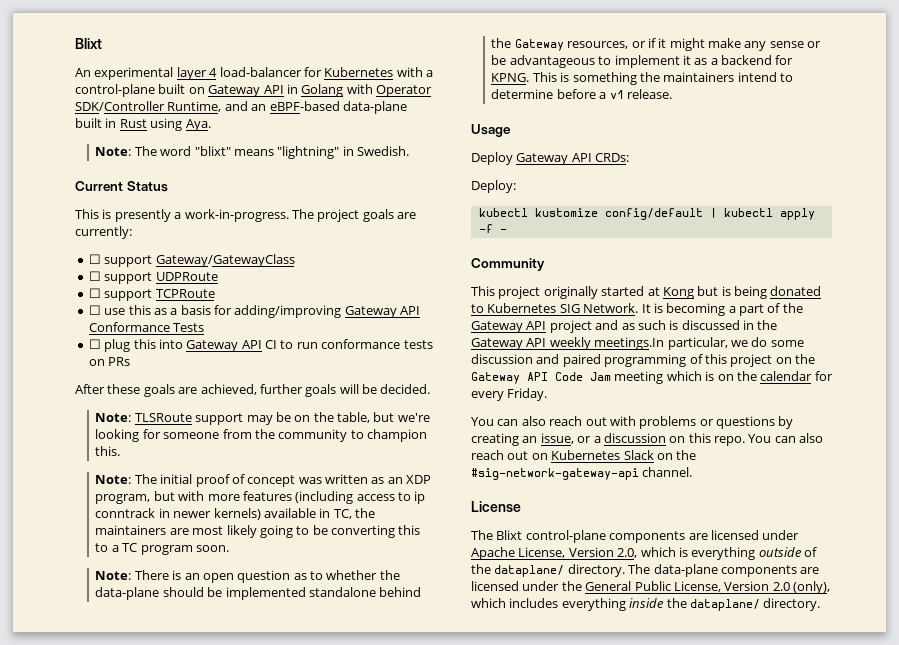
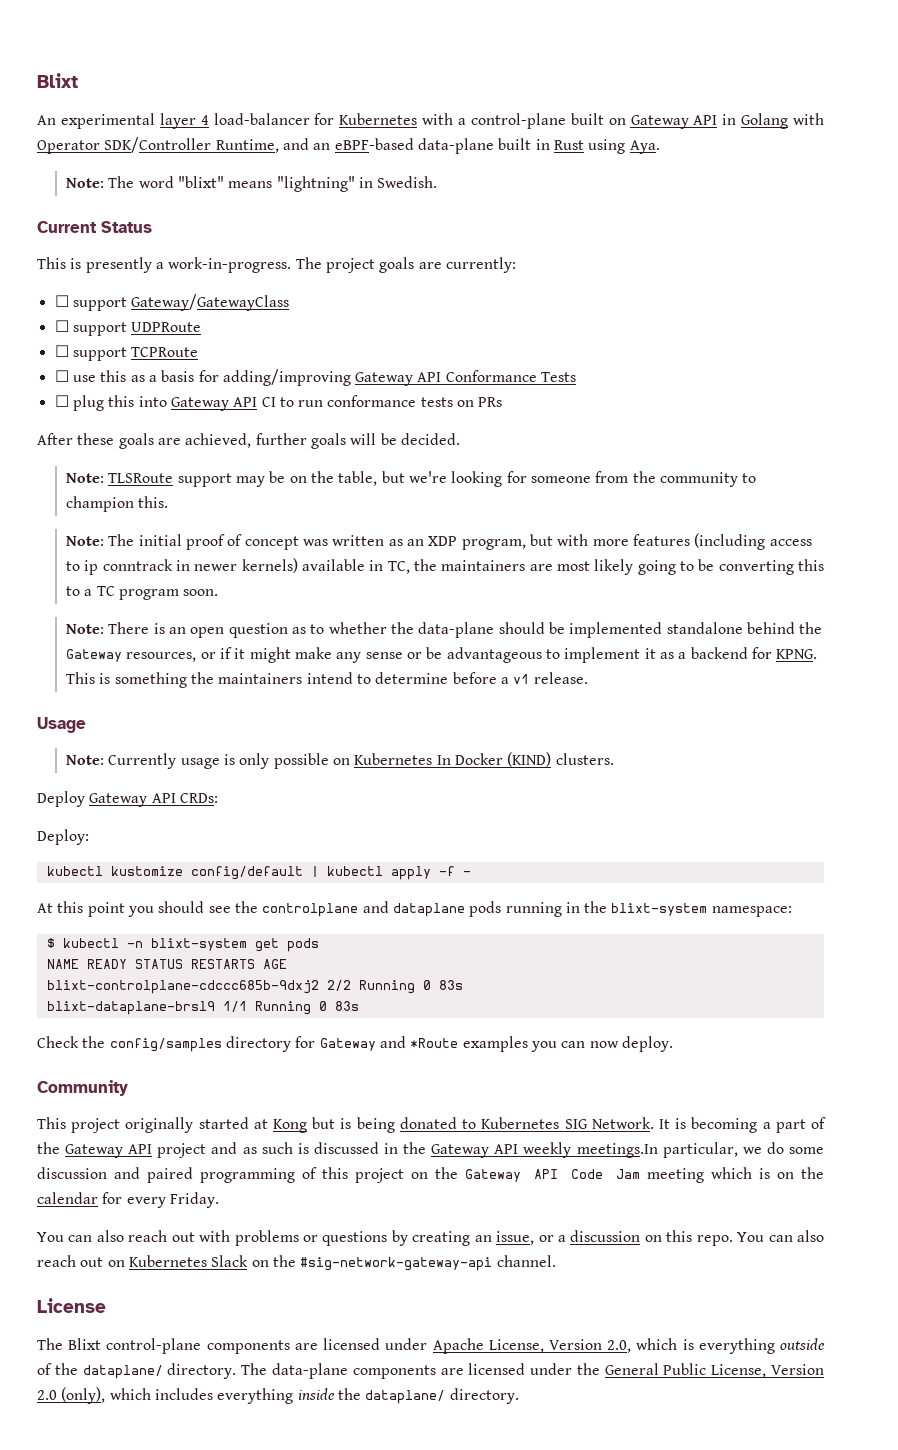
(511, 130) none -> [66,752,614,769] // Note: Currently usage is only possible on Kubernetes In Docker (KIND) clusters.
(507, 230) none -> [37,901,792,917] [46,938,319,952] [46,959,287,969] [46,980,463,994] [46,1001,359,1015] [37,1036,673,1052] // At this point you should see the controlplane and dataplane pods running in the blixt-system namespace: // $ kubectl -n blixt-system get pods // NAME READY STATUS RESTARTS AGE // blixt-controlplane-cdccc685b-9dxj2 2/2 Running 0 83s // blixt-dataplane-brsl9 1/1 Running 0 83s // Check the config/samples directory for Gateway and *Route examples you can now deploy.

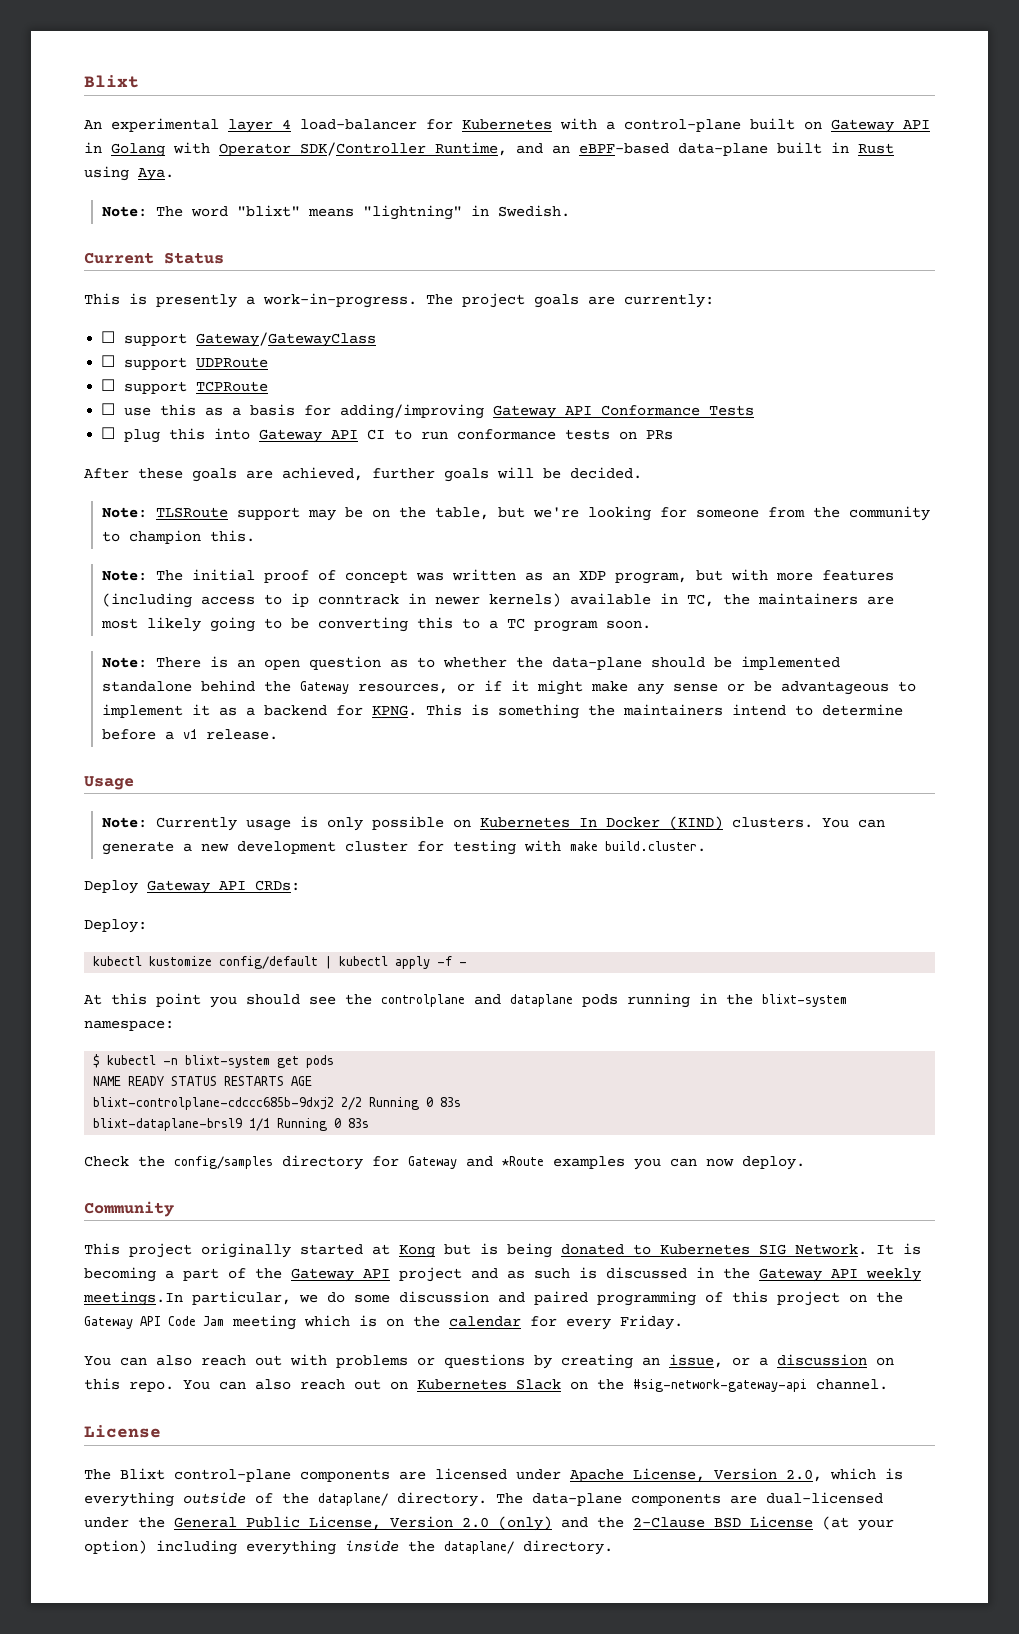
(614, 759) none -> [821,818,885,828] [101,840,706,855] You can generate a new development cluster for testing with make build.cluster.
[468,1363,526,1375] licensed -> [766,1492,883,1504] dual-licensed
[61,1387,213,1404] (only), which includes -> [498,1516,894,1531] [84,1540,237,1555] (only) and the 2-Clause BSD License (at your option) including

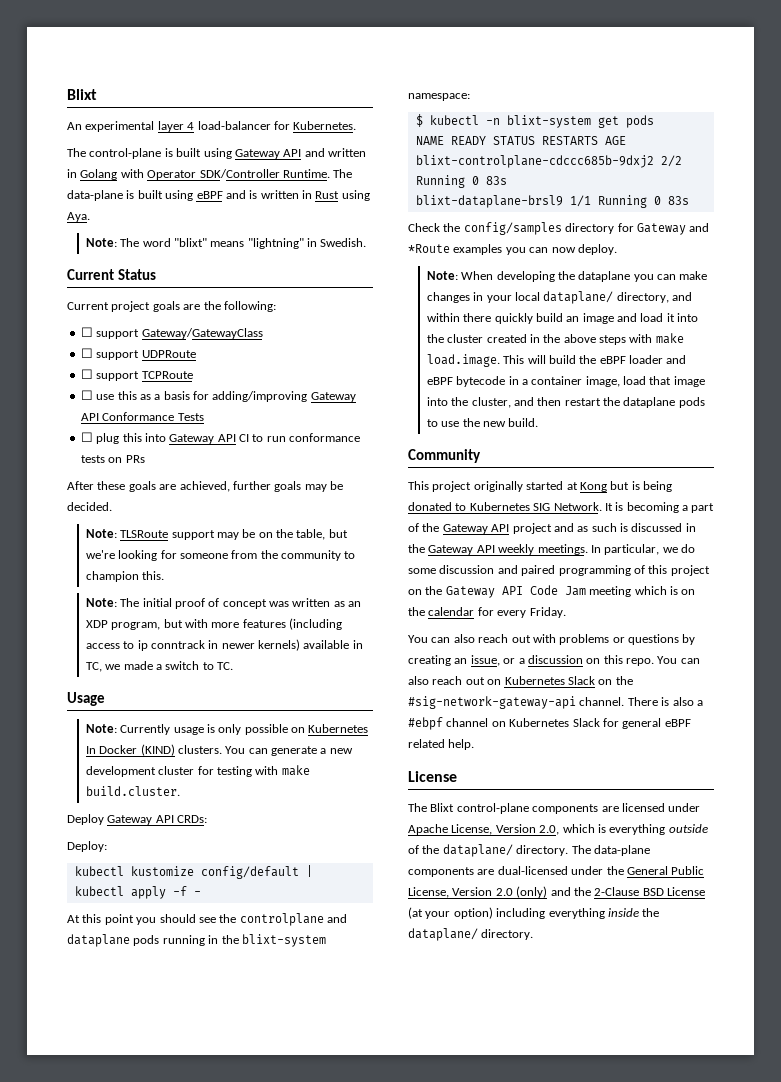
[462,118,930,133] Kubernetes with a control-plane built on Gateway API -> [293,121,357,130] [67,148,366,159] Kubernetes. // The control-plane is built using Gateway API and written
[435,142,822,156] Runtime, and an eBPF-based data-plane built -> [282,169,353,178] [67,190,299,201] Runtime. The data-plane is built using eBPF and is written
[84,293,453,308] This is presently a work-in-progress. The -> [67,302,109,310] Current
[624,294,714,308] currently: -> [203,301,276,312] the following:
[497,467,534,479] will -> [304,484,327,492] may
[722,593,894,605] [100,617,651,632] [101,656,840,670] [101,680,916,695] [101,704,903,719] [101,729,278,740] the maintainers are most likely going to be converting this to a TC program soon. // Note: There is an open question as to whether the data-plane should be implemented standalone behind the Gateway resources, or if it might make any sense or be advantageous to implement it as a backend for KPNG. This is something the maintainers intend to determine before a v1 release. -> [105,661,234,670] we made a switch to TC.
(805, 1163) none -> [426,271,708,282] [426,291,693,304] [426,313,699,324] [426,333,684,345] [426,354,687,367] [426,376,705,387] [426,397,705,408] [426,418,539,427] // Note: When developing the dataplane you can make changes in your local dataplane/ directory, and within there quickly build an image and load it into the cluster created in the above steps with make load.image. This will build the eBPF loader and eBPF bytecode in a container image, load that image into the cluster, and then restart the dataplane pods to use the new build.
[83,1291,183,1306] meetings.In -> [537,544,601,555] meetings. In
(888, 1384) none -> [627,697,703,706] [408,717,691,730] [408,739,475,750] There is also a #ebpf channel on Kubernetes Slack for general eBPF related help.

